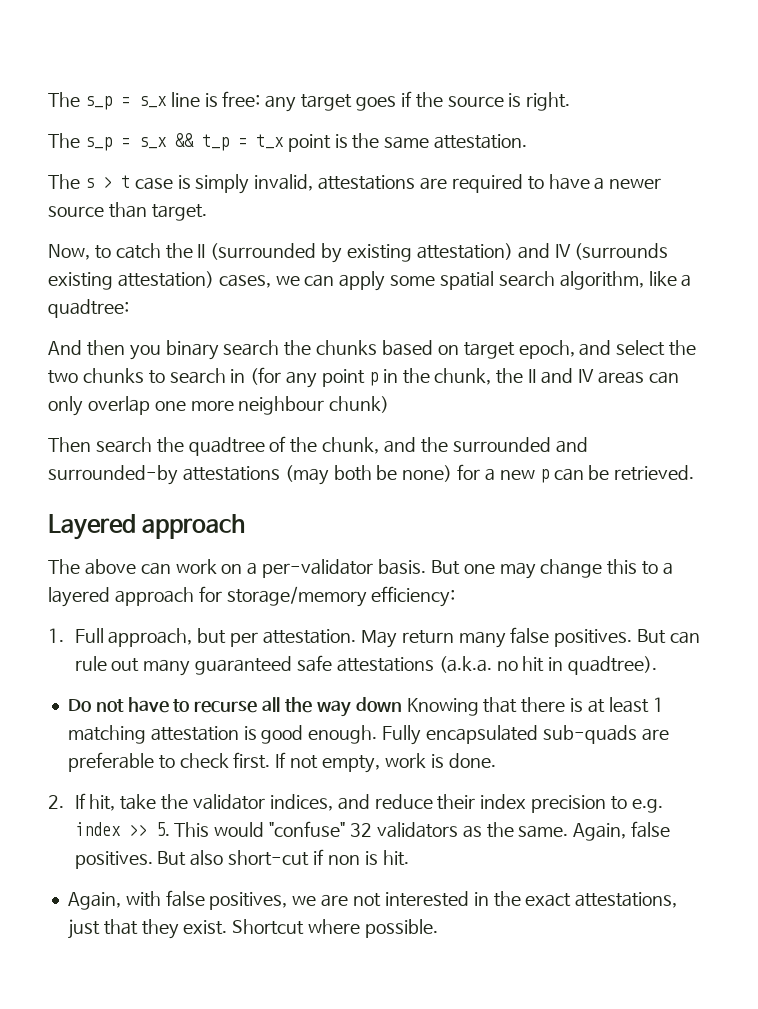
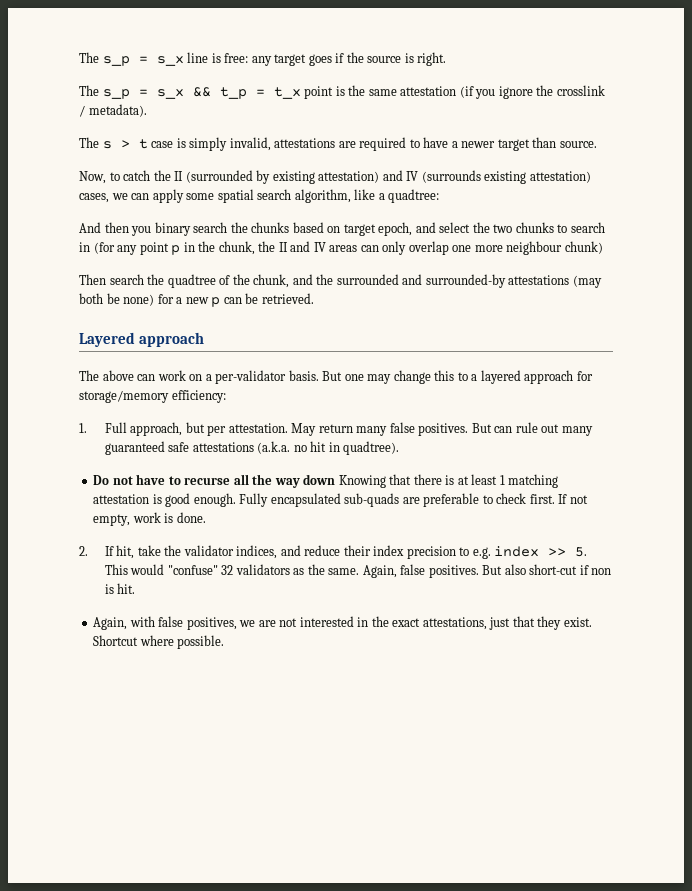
[434,134,528,149] attestation. -> [400,85,605,99] [79,104,147,117] attestation (if you ignore the crosslink / metadata).
[48,202,207,221] source than target. -> [497,137,597,151] target than source.

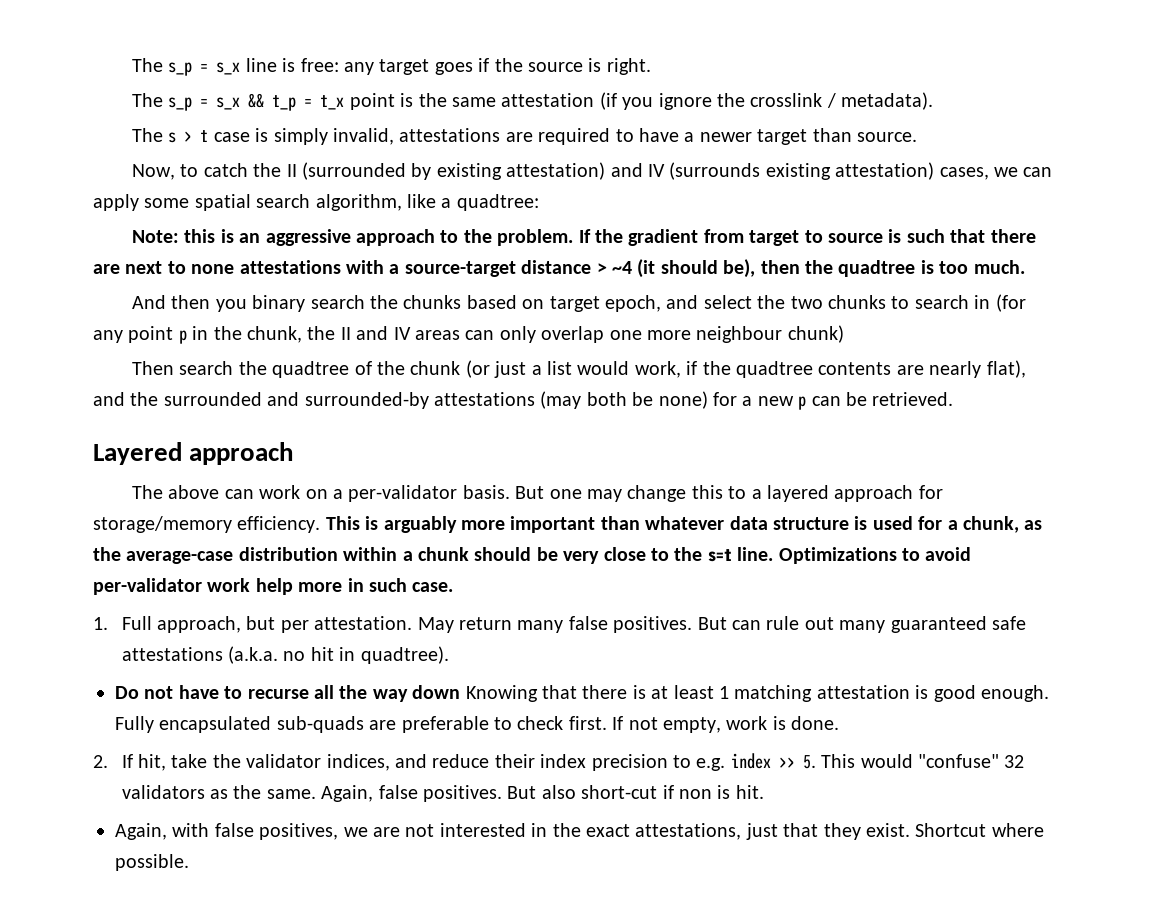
(440, 196) none -> [131,229,1036,246] [93,259,1025,278] // Note: this is an aggressive approach to the problem. If the gradient from target to source is such that there are next to none attestations with a source-target distance > ~4 (it should be), then the quadtree is too much.
[253,274,290,288] chunk, -> [410,360,1026,378] chunk (or just a list would work, if the quadtree contents are nearly flat),
[171,390,226,403] efficiency: -> [237,516,1043,533] [93,547,972,564] [93,578,454,595] efficiency. This is arguably more important than whatever data structure is used for a chunk, as the average-case distribution within a chunk should be very close to the s=t line. Optimizations to avoid per-validator work help more in such case.

